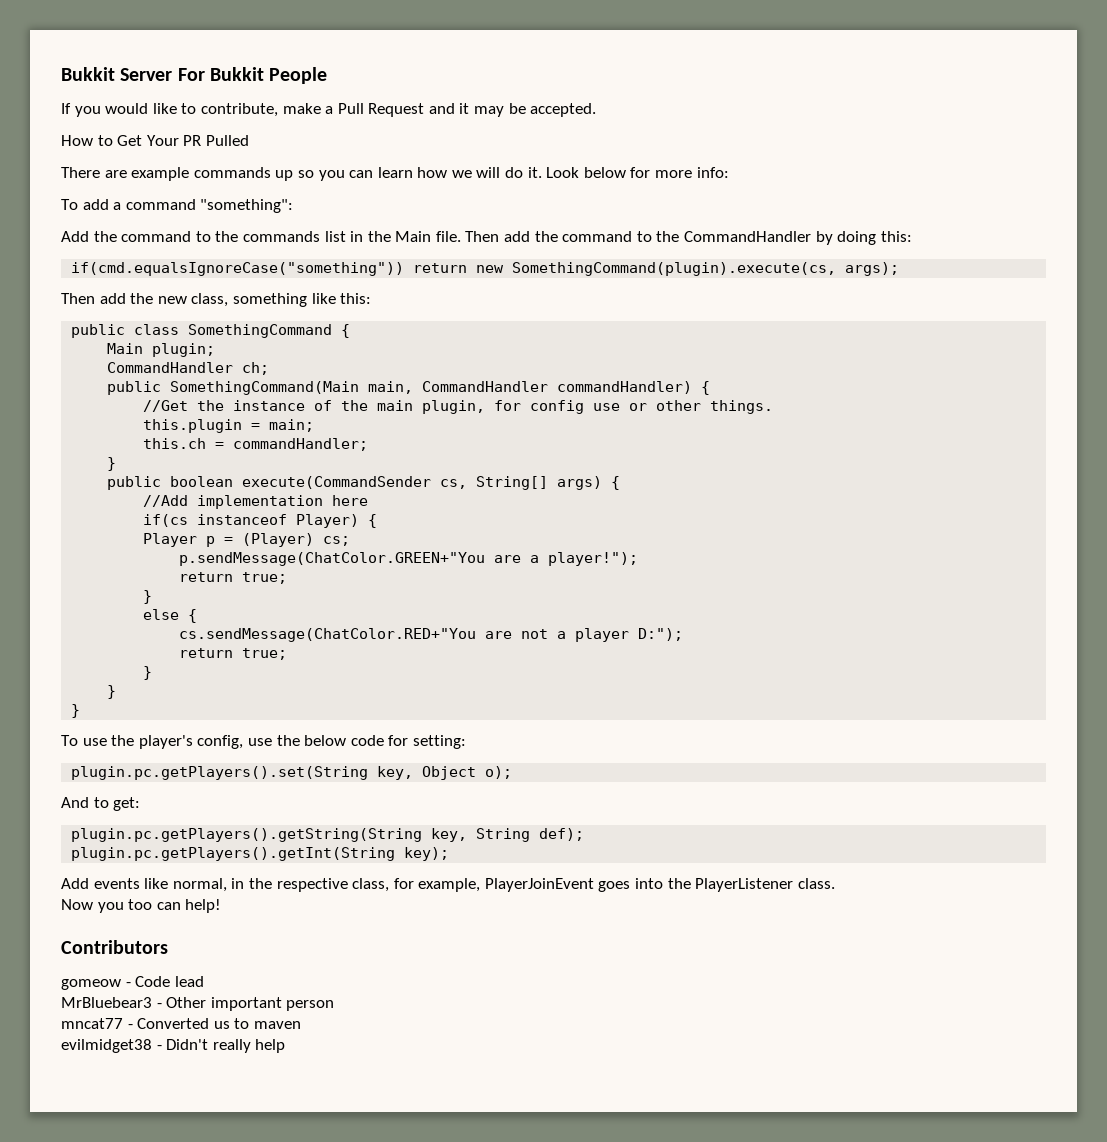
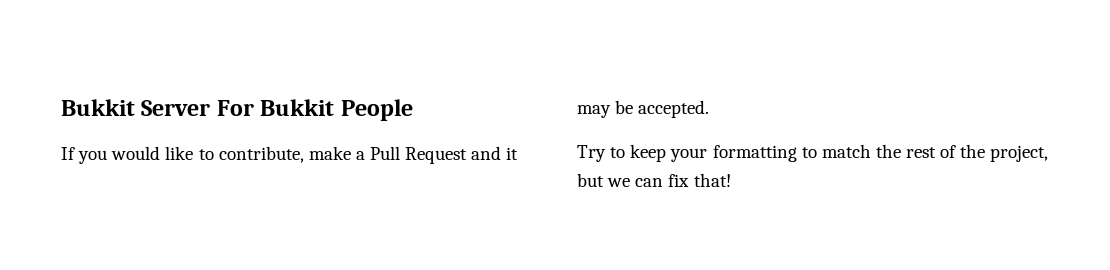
[61,135,249,146] [61,167,729,181] [61,199,294,213] [61,231,912,245] [71,262,900,276] [61,293,372,307] [71,324,351,338] [107,343,216,357] [107,362,270,375] [107,381,711,395] [143,400,774,414] [143,419,315,433] [143,438,369,451] [107,457,117,471] [107,476,621,490] [143,495,369,509] [143,514,378,528] [143,533,351,547] [179,552,639,566] [179,572,288,584] [143,590,153,604] [143,609,198,623] [179,628,684,642] [179,648,288,660] [143,666,153,680] [107,685,117,699] [71,704,81,718] [61,735,466,749] [71,766,513,780] [61,797,141,811] [71,828,585,842] [71,847,450,861] [61,878,835,892] [61,899,222,913] [61,940,168,954] [61,976,204,990] [61,997,335,1011] [61,1018,301,1029] [61,1039,286,1053] How to Get Your PR Pulled // There are example commands up so you can learn how we will do it. Look below for more info: // To add a command "something": // Add the command to the commands list in the Main file. Then add the command to the CommandHandler by doing this: // if(cmd.equalsIgnoreCase("something")) return new SomethingCommand(plugin).execute(cs, args); // Then add the new class, something like this: // public class SomethingCommand { // Main plugin; // CommandHandler ch; // public SomethingCommand(Main main, CommandHandler commandHandler) { // //Get the instance of the main plugin, for config use or other things. // this.plugin = main; // this.ch = commandHandler; // } // public boolean execute(CommandSender cs, String[] args) { // //Add implementation here // if(cs instanceof Player) { // Player p = (Player) cs; // p.sendMessage(ChatColor.GREEN+"You are a player!"); // return true; // } // else { // cs.sendMessage(ChatColor.RED+"You are not a player D:"); // return true; // } // } // } // To use the player's config, use the below code for setting: // plugin.pc.getPlayers().set(String key, Object o); // And to get: // plugin.pc.getPlayers().getString(String key, String def); // plugin.pc.getPlayers().getInt(String key); // Add events like normal, in the respective class, for example, PlayerJoinEvent goes into the PlayerListener class. // Now you too can help! // Contributors // gomeow - Code lead // MrBluebear3 - Other important person // mncat77 - Converted us to maven // evilmidget38 - Didn't really help -> [577,144,1049,162] [577,173,731,187] Try to keep your formatting to match the rest of the project, but we can fix that!

